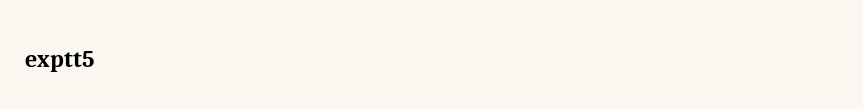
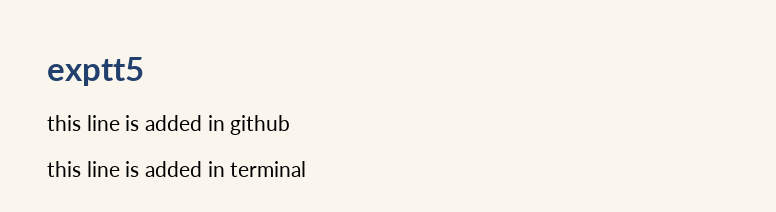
(94, 61) none -> [47,115,291,135] [47,161,307,177] // this line is added in github // this line is added in terminal

